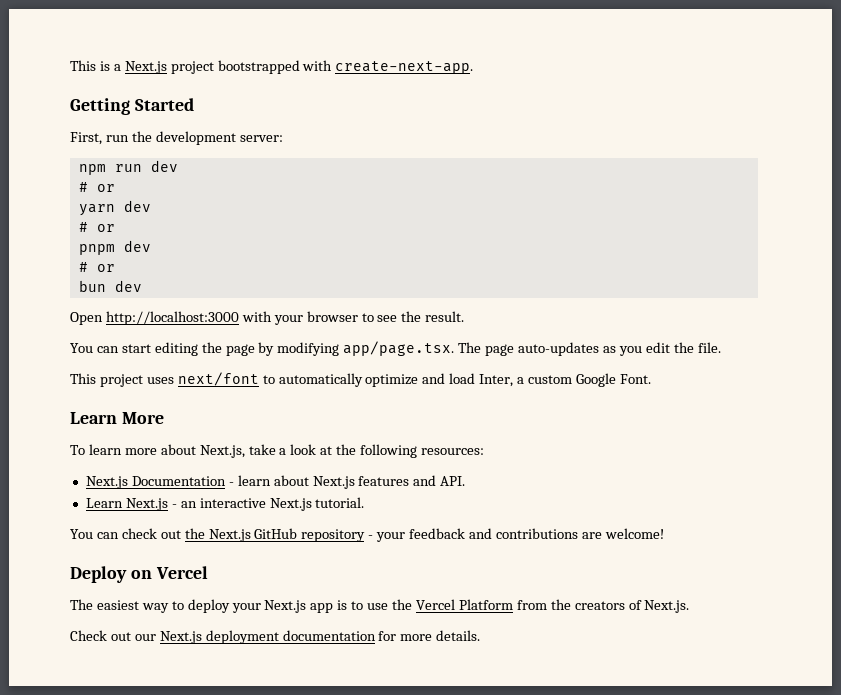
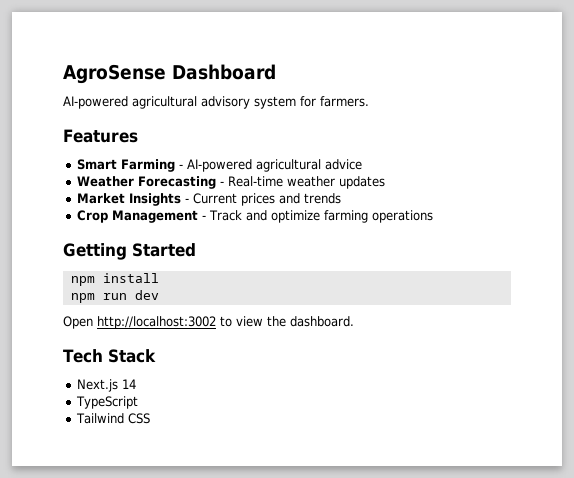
[70,60,474,74] [70,98,194,115] [70,131,283,145] [78,160,178,175] [78,182,115,192] [78,200,151,216] [78,222,115,232] [78,240,151,255] [78,262,115,272] [78,280,142,292] [70,311,465,325] [70,341,721,356] [70,372,651,387] [70,412,164,424] [70,444,485,458] [85,475,466,489] [85,497,365,511] [70,528,664,542] [70,566,208,583] [70,599,690,613] [70,630,481,644] This is a Next.js project bootstrapped with create-next-app. // Getting Started // First, run the development server: // npm run dev // # or // yarn dev // # or // pnpm dev // # or // bun dev // Open http://localhost:3000 with your browser to see the result. // You can start editing the page by modifying app/page.tsx. The page auto-updates as you edit the file. // This project uses next/font to automatically optimize and load Inter, a custom Google Font. // Learn More // To learn more about Next.js, take a look at the following resources: // Next.js Documentation - learn about Next.js features and API. // Learn Next.js - an interactive Next.js tutorial. // You can check out the Next.js GitHub repository - your feedback and contributions are welcome! // Deploy on Vercel // The easiest way to deploy your Next.js app is to use the Vercel Platform from the creators of Next.js. // Check out our Next.js deployment documentation for more details. -> [63,64,276,84] [63,96,369,109] [63,129,138,143] [77,159,363,172] [77,176,386,189] [77,193,342,206] [77,210,434,223] [63,243,196,260] [70,273,159,286] [70,290,159,303] [63,316,354,329] [63,349,156,363] [77,379,137,392] [76,396,139,409] [76,413,151,424] AgroSense Dashboard // AI-powered agricultural advisory system for farmers. // Features // Smart Farming - AI-powered agricultural advice // Weather Forecasting - Real-time weather updates // Market Insights - Current prices and trends // Crop Management - Track and optimize farming operations // Getting Started // npm install // npm run dev // Open http://localhost:3002 to view the dashboard. // Tech Stack // Next.js 14 // TypeScript // Tailwind CSS

